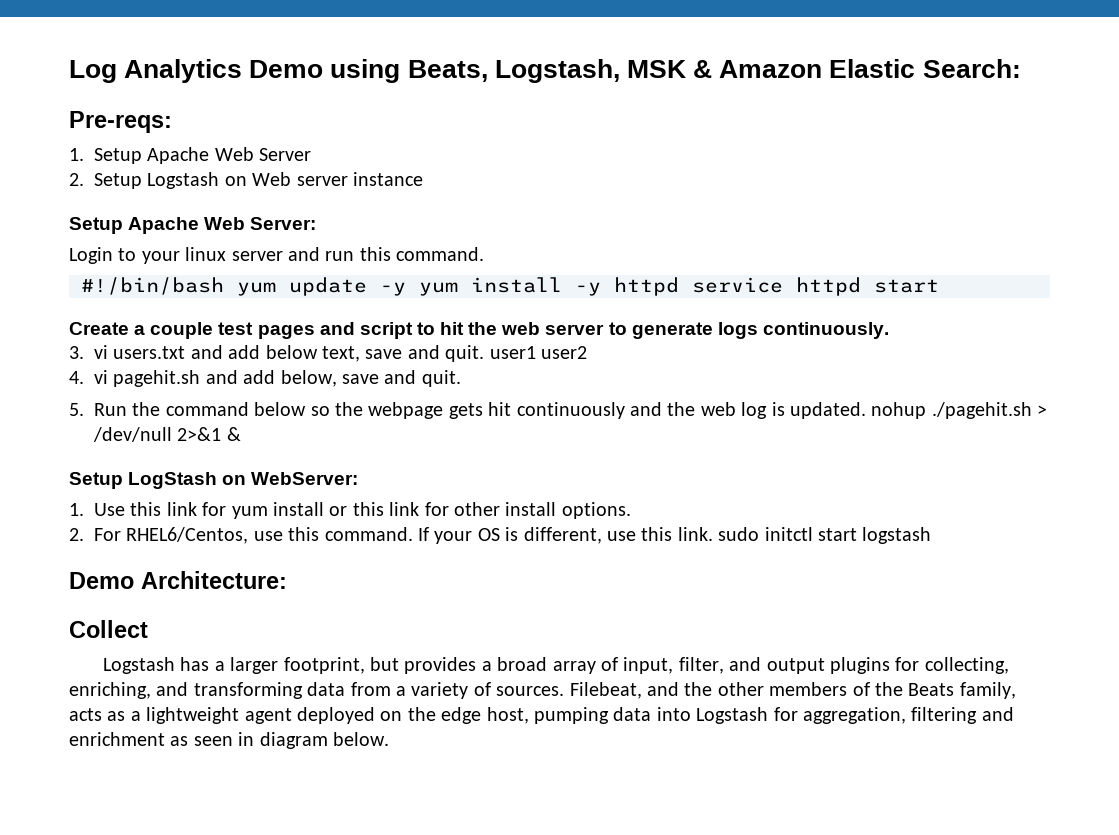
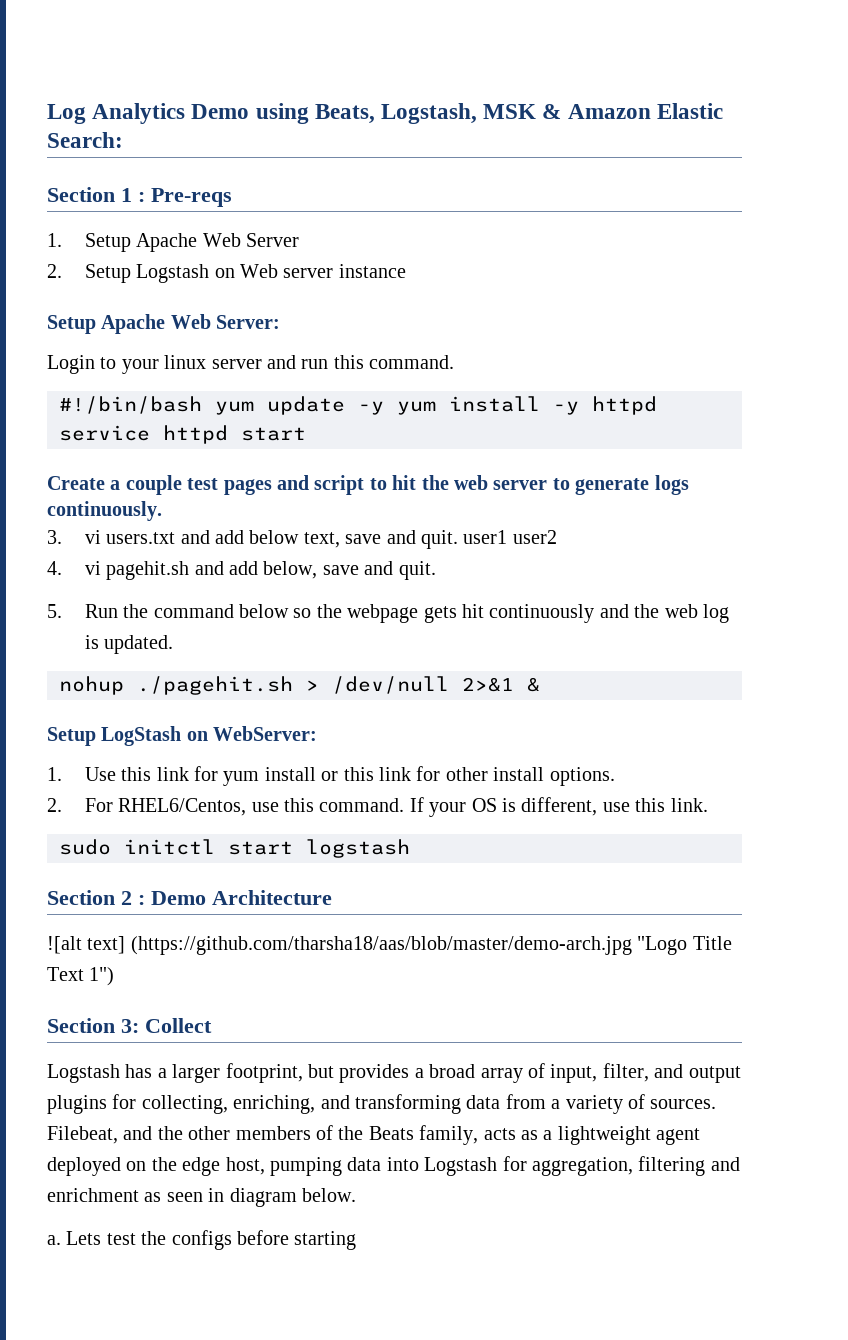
[69,111,172,133] Pre-reqs: -> [47,187,232,207] Section 1 : Pre-reqs
(866, 410) none -> (174, 644) //
(713, 534) none -> (708, 805) //
[69,571,287,589] Demo Architecture: // -> [47,890,332,905] [47,936,732,955] [47,967,115,986] [47,1018,139,1033] Section 2 : Demo Architecture // ![alt text] (https://github.com/tharsha18/aas/blob/master/demo-arch.jpg "Logo Title Text 1") // Section 3:
(389, 739) none -> [47,1230,357,1250] // a. Lets test the configs before starting

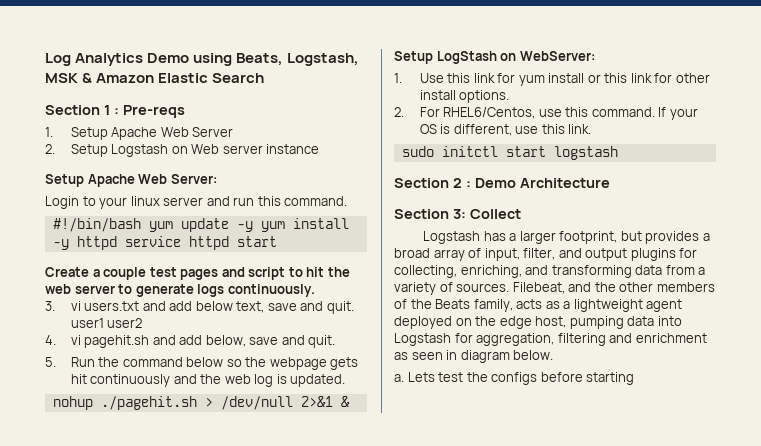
[47,132,123,148] Search: -> [212,73,265,83] Search
[47,936,732,955] [47,967,115,986] // ![alt text] (https://github.com/tharsha18/aas/blob/master/demo-arch.jpg "Logo Title Text 1") -> (610, 183) none

